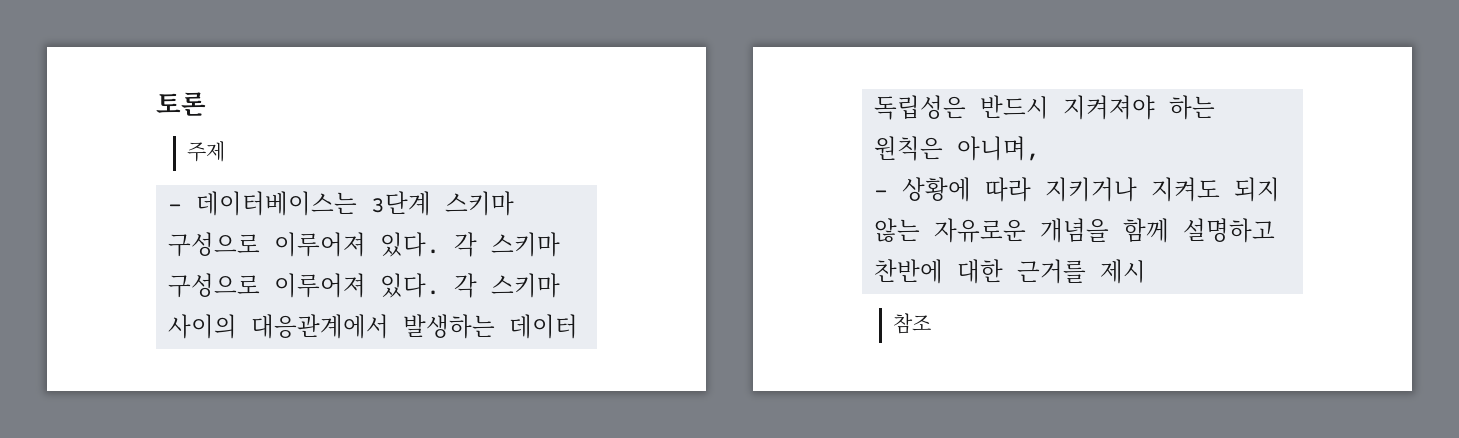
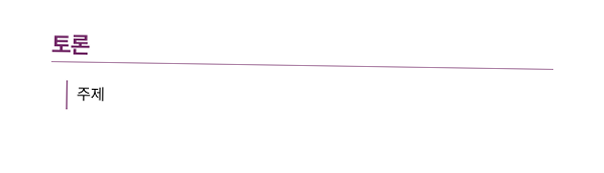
[168,191,514,216] [168,232,560,257] [168,273,560,298] [168,314,578,339] [874,95,1215,120] [874,136,1040,161] [874,177,1280,202] [874,218,1275,243] [874,259,1146,284] [892,313,931,334] // - 데이터베이스는 3단계 스키마 구성으로 이루어져 있다. 각 스키마 구성으로 이루어져 있다. 각 스키마 사이의 대응관계에서 발생하는 데이터 독립성은 반드시 지켜져야 하는 원칙은 아니며, // - 상황에 따라 지키거나 지켜도 되지 않는 자유로운 개념을 함께 설명하고 찬반에 대한 근거를 제시 // 참조 -> (106, 94) none

